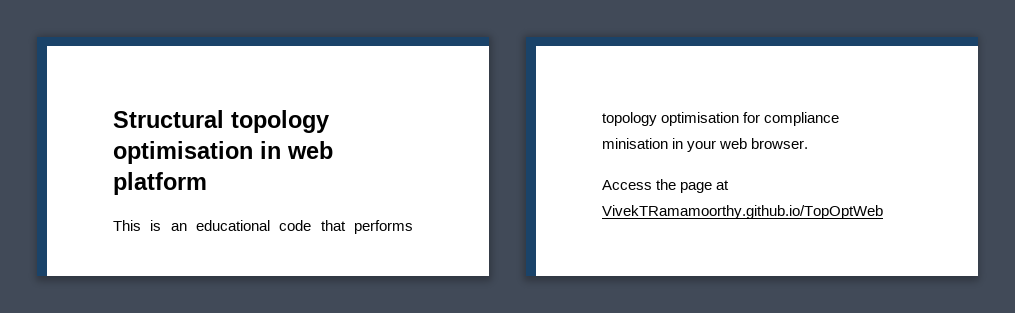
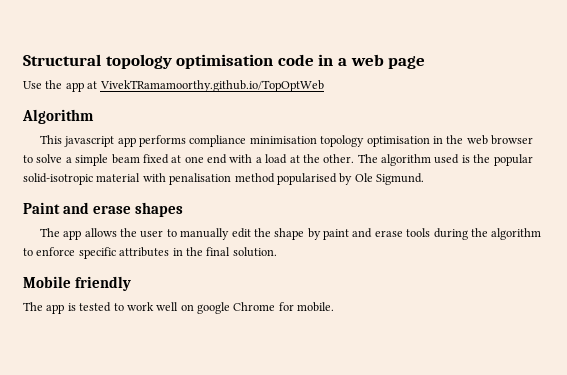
[260,141,333,159] [113,172,207,195] [113,220,413,234] [602,112,840,126] [602,138,809,152] [602,179,730,193] [602,205,883,219] in web platform // This is an educational code that performs topology optimisation for compliance minisation in your web browser. // Access the page at VivekTRamamoorthy.github.io/TopOptWeb -> [277,54,426,69] [23,80,324,92] [22,109,94,124] [39,135,534,147] [23,154,533,166] [23,173,424,185] [23,202,184,217] [39,228,542,240] [23,247,277,259] [23,276,132,291] [23,302,335,314] code in a web page // Use the app at VivekTRamamoorthy.github.io/TopOptWeb // Algorithm // This javascript app performs compliance minimisation topology optimisation in the web browser to solve a simple beam fixed at one end with a load at the other. The algorithm used is the popular solid-isotropic material with penalisation method popularised by Ole Sigmund. // Paint and erase shapes // The app allows the user to manually edit the shape by paint and erase tools during the algorithm to enforce specific attributes in the final solution. // Mobile friendly // The app is tested to work well on google Chrome for mobile.

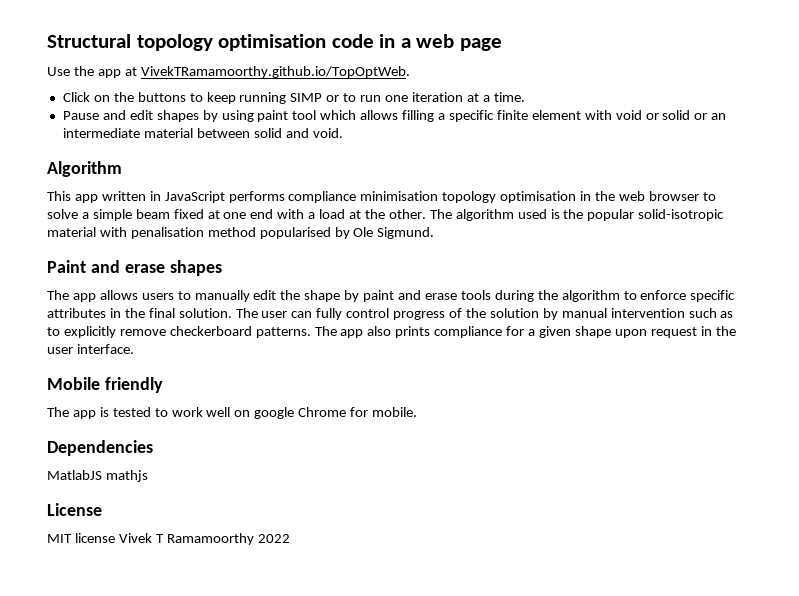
[99,80,324,92] [22,109,94,124] [39,135,136,147] VivekTRamamoorthy.github.io/TopOptWeb // Algorithm // This javascript app -> [140,66,410,78] [62,92,525,104] [62,110,727,122] [62,128,343,138] [47,161,122,177] [47,191,225,203] VivekTRamamoorthy.github.io/TopOptWeb. // Click on the buttons to keep running SIMP or to run one iteration at a time. // Pause and edit shapes by using paint tool which allows filling a specific finite element with void or solid or an intermediate material between solid and void. // Algorithm // This app written in JavaScript
[120,228,164,238] the user -> [141,293,174,300] users
(277, 252) none -> [235,308,734,320] [47,326,736,338] [47,344,134,354] The user can fully control progress of the solution by manual intervention such as to explicitly remove checkerboard patterns. The app also prints compliance for a given shape upon request in the user interface.
(335, 307) none -> [47,440,153,456] [47,470,148,482] [47,503,102,516] [47,533,290,545] // Dependencies // MatlabJS mathjs // License // MIT license Vivek T Ramamoorthy 2022

